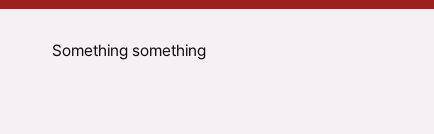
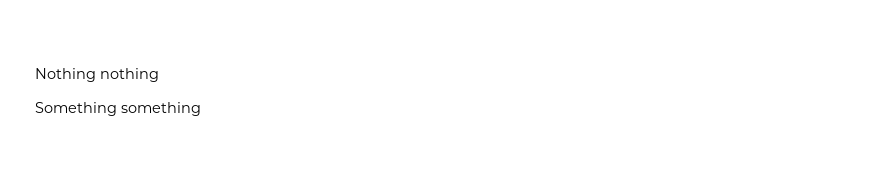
(52, 52) none -> [35,68,159,82] Nothing nothing //

